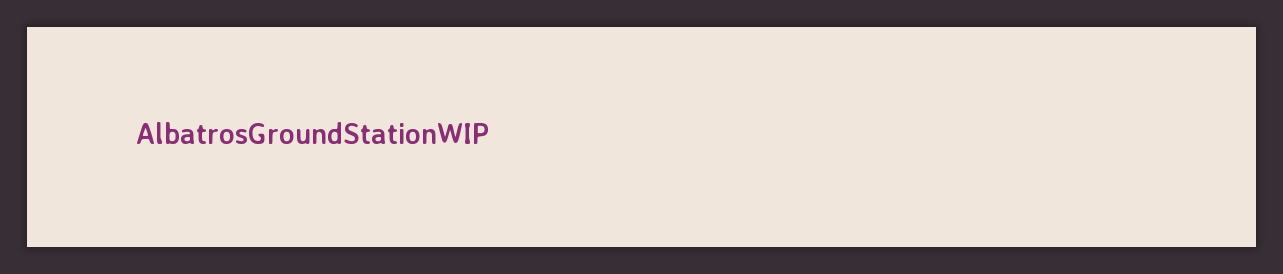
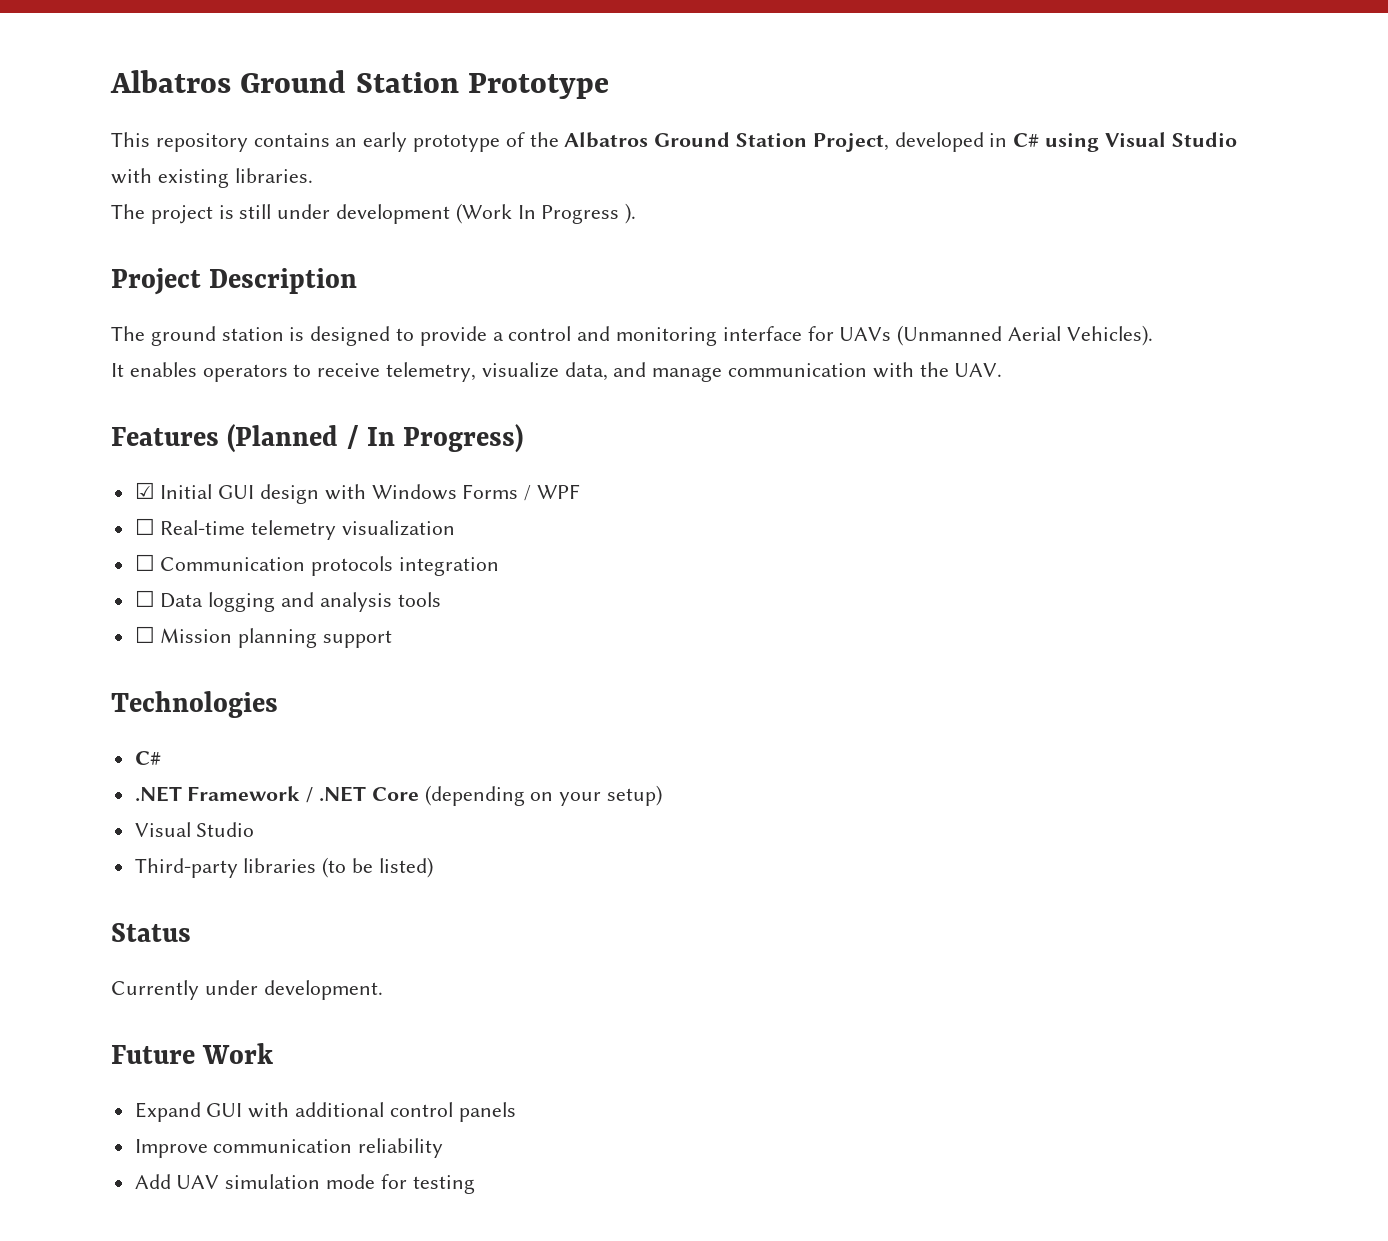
[136,122,489,144] AlbatrosGroundStationWIP -> [110,70,609,99] [111,132,1237,152] [111,168,313,188] [111,203,637,224] [111,268,358,295] [111,325,1153,346] [111,362,1003,382] [111,424,524,453] [134,482,581,504] [134,518,456,540] [134,554,500,576] [134,590,441,612] [134,626,393,648] [111,691,278,718] [134,751,161,765] [134,785,663,806] [134,822,255,837] [134,857,433,878] [111,923,191,942] [111,980,383,1000] [111,1043,274,1064] [134,1102,516,1122] [134,1138,444,1158] [134,1174,475,1194] Albatros Ground Station Prototype // This repository contains an early prototype of the Albatros Ground Station Project, developed in C# using Visual Studio with existing libraries. // The project is still under development (Work In Progress ). // Project Description // The ground station is designed to provide a control and monitoring interface for UAVs (Unmanned Aerial Vehicles). // It enables operators to receive telemetry, visualize data, and manage communication with the UAV. // Features (Planned / In Progress) // ☑ Initial GUI design with Windows Forms / WPF // ☐ Real-time telemetry visualization // ☐ Communication protocols integration // ☐ Data logging and analysis tools // ☐ Mission planning support // Technologies // C# // .NET Framework / .NET Core (depending on your setup) // Visual Studio // Third-party libraries (to be listed) // Status // Currently under development. // Future Work // Expand GUI with additional control panels // Improve communication reliability // Add UAV simulation mode for testing

